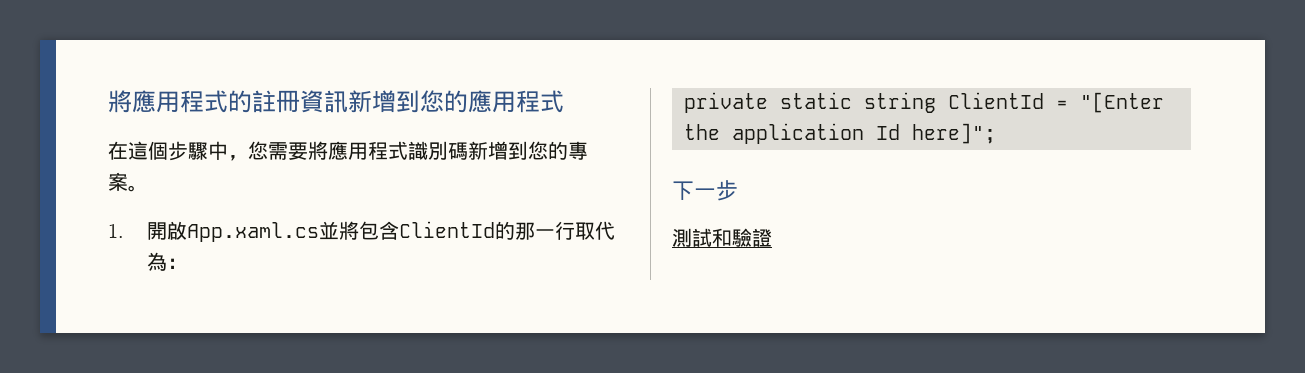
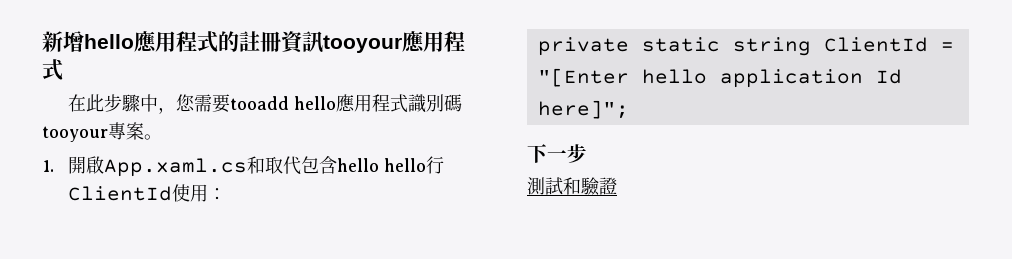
[108,90,132,113] 將 -> [42,31,134,52] 新增hello
[348,90,468,113] 新增到您的 -> [323,35,402,53] tooyour
[128,141,168,160] 這個 -> [85,94,104,112] 此
[308,141,328,160] 將 -> [229,96,336,110] tooadd hello
[468,141,568,160] 新增到您的 -> [42,126,108,142] tooyour
[318,221,615,240] [146,252,167,271] 並將包含ClientId的那一行取代為 -> [247,156,445,175] [68,184,209,202] 和取代包含hello hello行ClientId使用
[684,124,720,140] the -> [641,69,707,84] hello

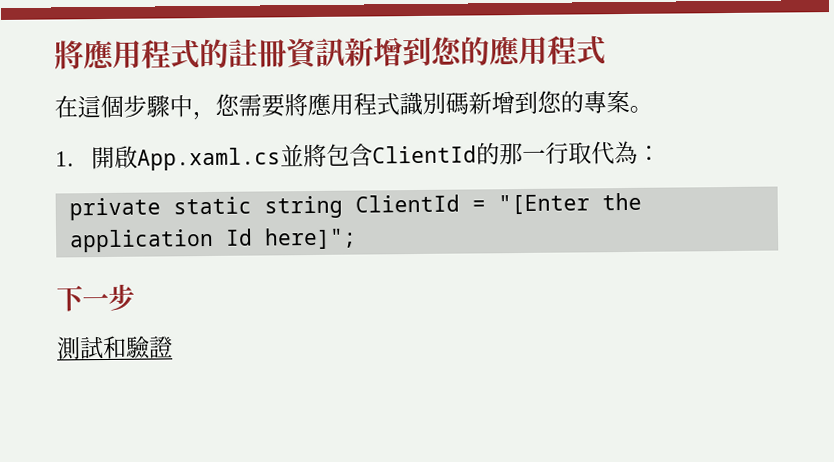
[42,31,134,52] 新增hello -> [54,40,84,70] 將
[323,35,402,53] tooyour -> [344,36,490,67] 新增到您的
[85,94,104,112] 此 -> [77,94,124,119] 這個
[229,96,336,110] tooadd hello -> [284,93,308,117] 將
[42,126,108,142] tooyour -> [468,90,584,115] 新增到您的
[247,156,445,175] [68,184,209,202] 和取代包含hello hello行ClientId使用 -> [279,140,638,168] 並將包含ClientId的那一行取代為
[641,69,707,84] hello -> [601,192,642,211] the

